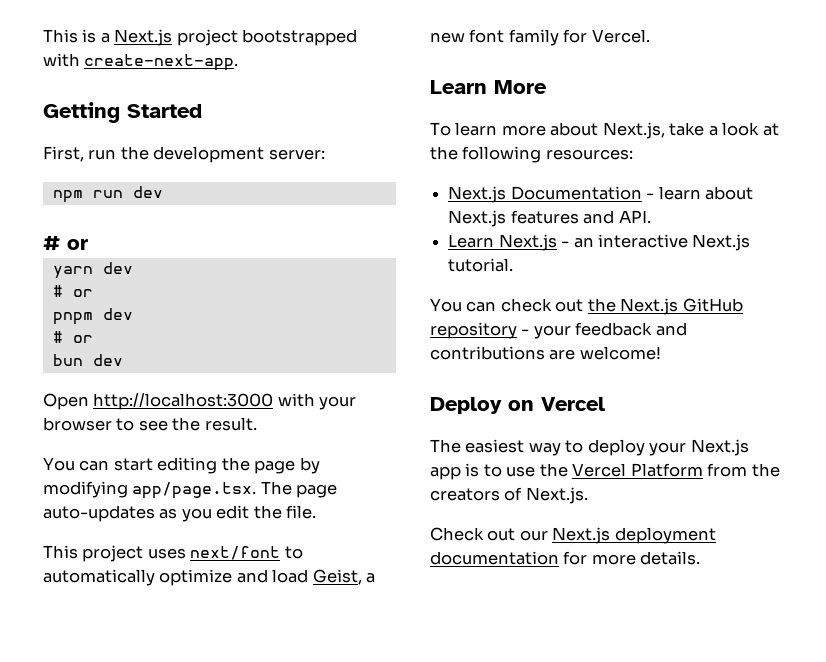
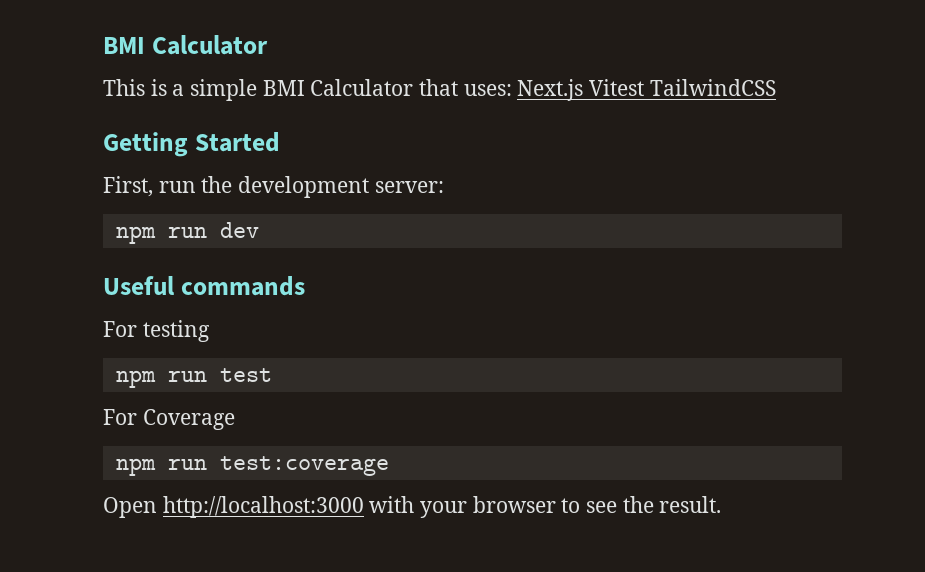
(43, 36) none -> [103,35,268,55] BMI Calculator //
[114,29,358,46] [43,53,239,71] Next.js project bootstrapped with create-next-app. -> [190,79,776,101] simple BMI Calculator that uses: Next.js Vitest TailwindCSS
[43,236,88,250] [52,262,133,279] [52,285,93,297] [52,308,133,325] [52,331,93,343] [52,354,123,366] # or // yarn dev // # or // pnpm dev // # or // bun dev -> [103,276,305,296] [103,320,210,342] [115,368,272,388] [103,409,235,430] [115,456,389,476] Useful commands // For testing // npm run test // For Coverage // npm run test:coverage
[43,457,320,474] [43,481,338,499] [43,505,317,522] [43,545,303,562] [43,569,376,586] [430,29,650,46] [430,80,547,94] [430,122,779,139] [430,146,633,163] [448,186,753,203] [448,210,651,227] [448,234,751,251] [448,258,514,272] [430,298,743,315] [430,322,687,339] [430,346,661,360] [430,397,605,414] [430,439,749,456] [430,463,780,480] [430,487,588,504] [430,527,716,544] [430,551,701,565] // You can start editing the page by modifying app/page.tsx. The page auto-updates as you edit the file. // This project uses next/font to automatically optimize and load Geist, a new font family for Vercel. // Learn More // To learn more about Next.js, take a look at the following resources: // Next.js Documentation - learn about Next.js features and API. // Learn Next.js - an interactive Next.js tutorial. // You can check out the Next.js GitHub repository - your feedback and contributions are welcome! // Deploy on Vercel // The easiest way to deploy your Next.js app is to use the Vercel Platform from the creators of Next.js. // Check out our Next.js deployment documentation for more details. -> (722, 504) none

